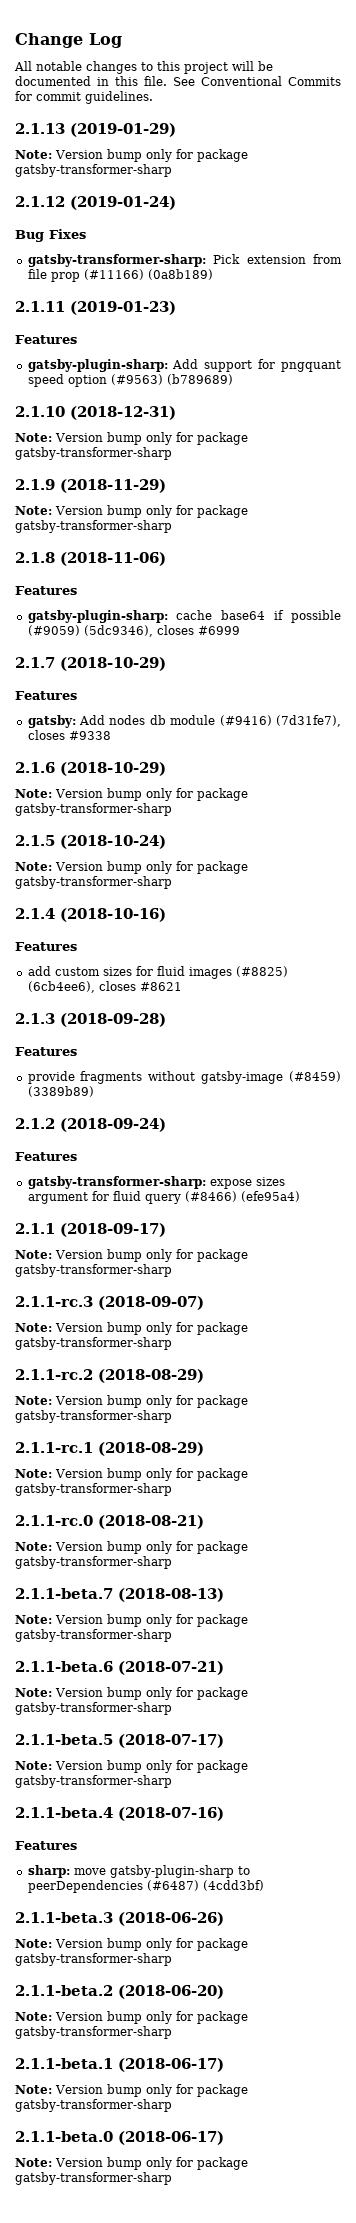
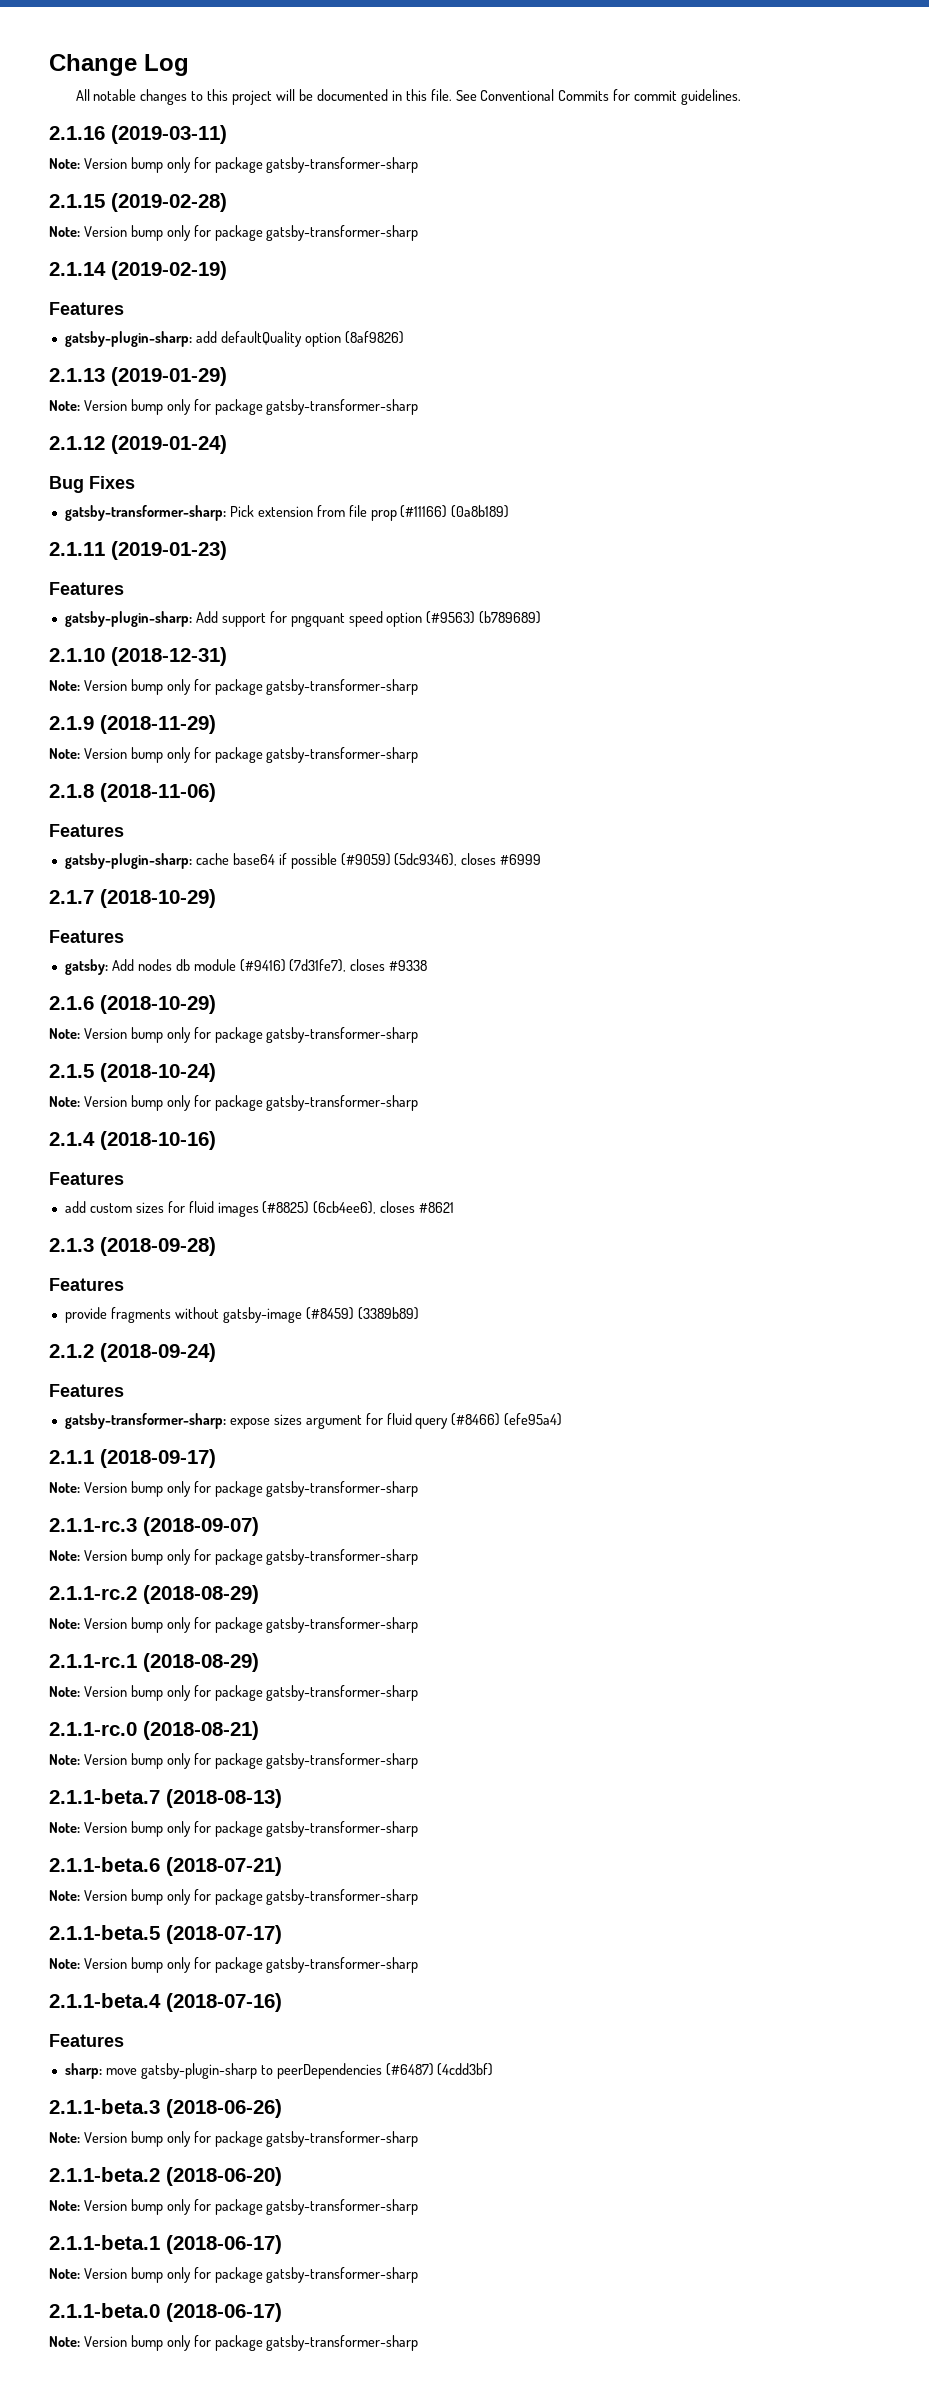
(153, 97) none -> [49,125,227,144] [49,157,419,173] [49,193,227,212] [49,225,419,241] [49,261,227,280] [49,302,124,315] [64,331,404,347] // 2.1.16 (2019-03-11) // Note: Version bump only for package gatsby-transformer-sharp // 2.1.15 (2019-02-28) // Note: Version bump only for package gatsby-transformer-sharp // 2.1.14 (2019-02-19) // Features // gatsby-plugin-sharp: add defaultQuality option (8af9826)

